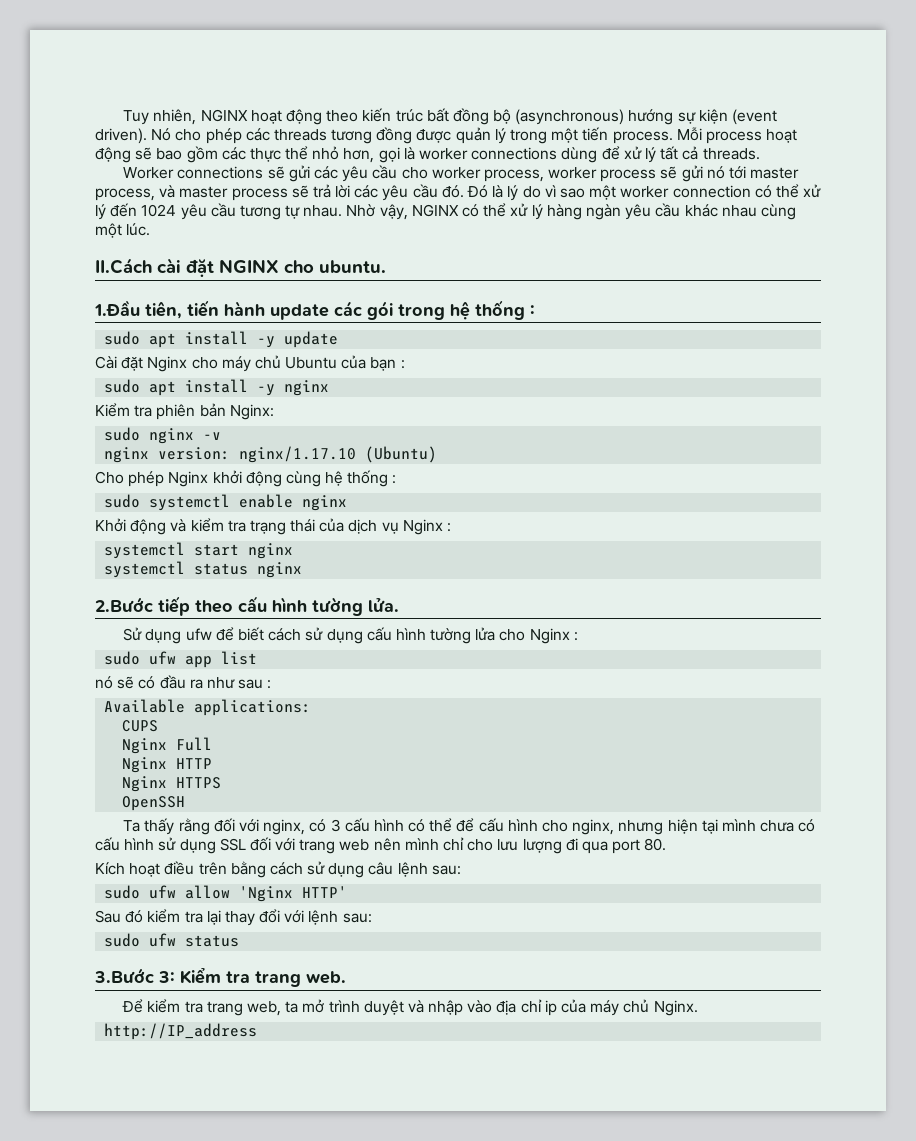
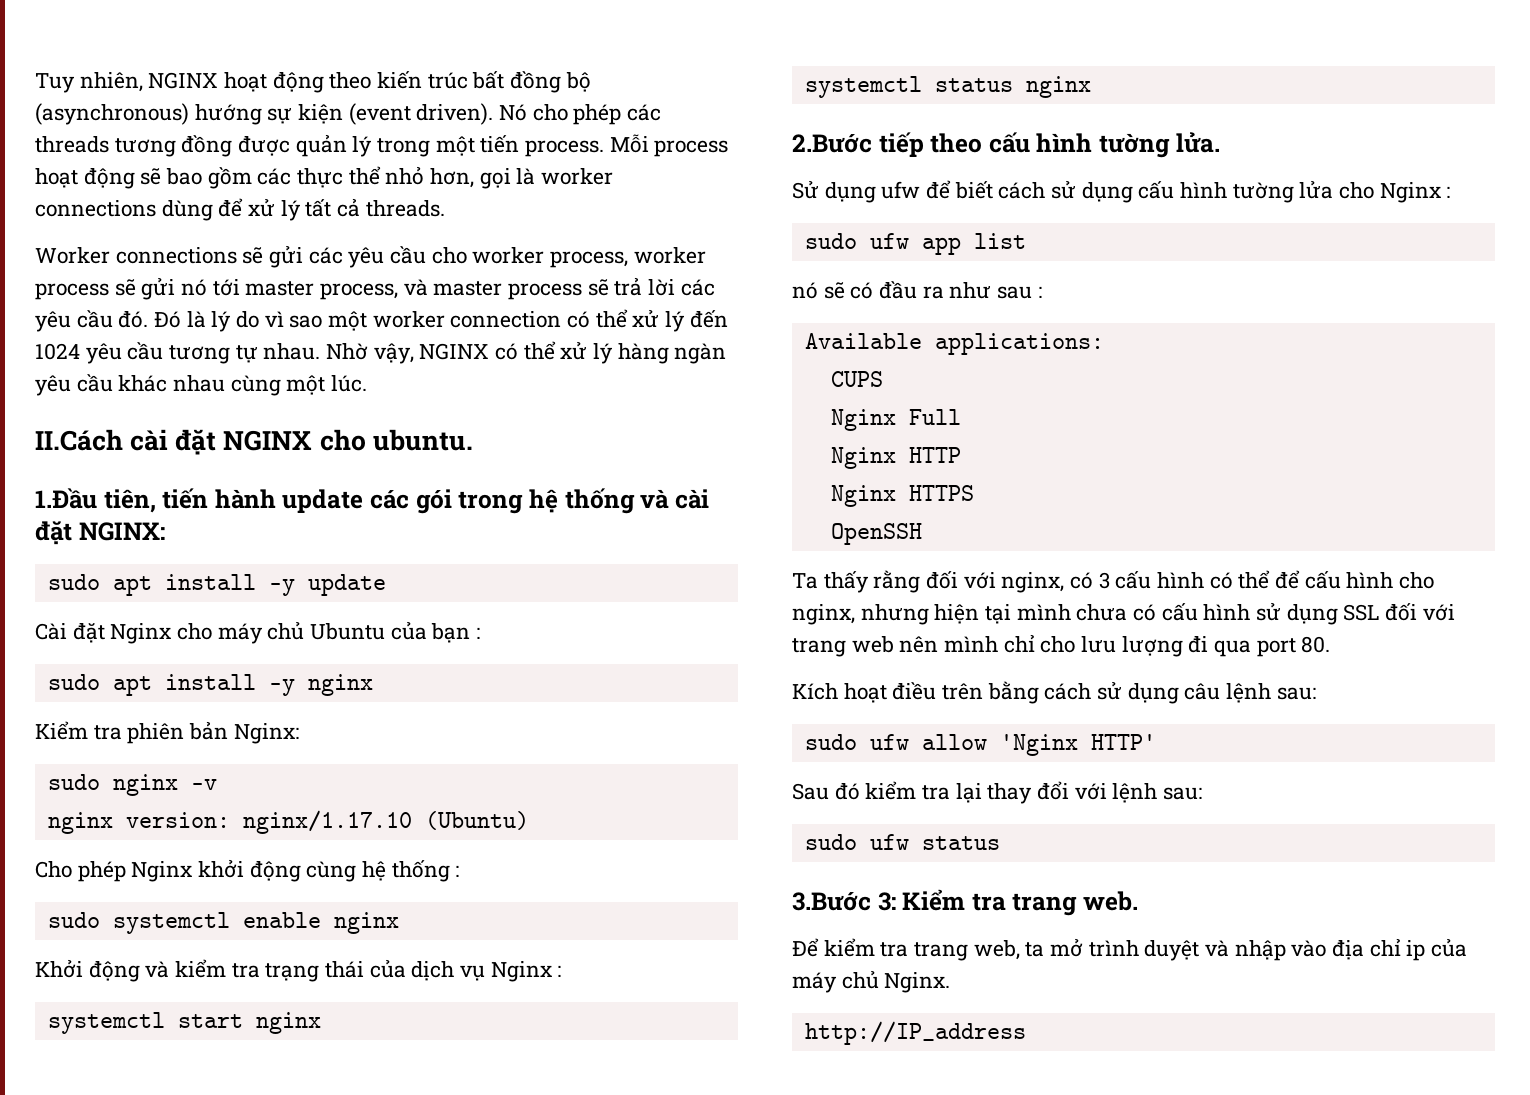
[530,305,535,316] : -> [640,489,709,509] [35,521,165,545] và cài đặt NGINX:

